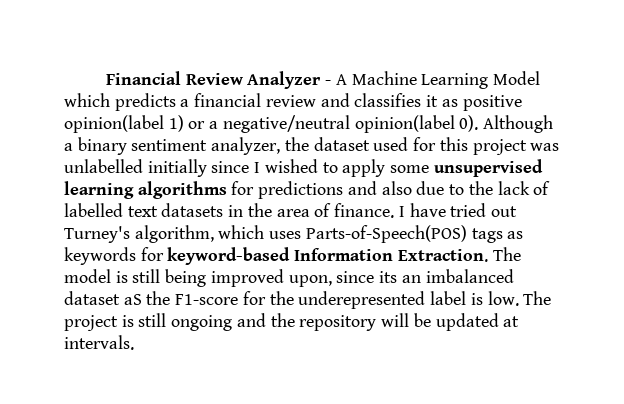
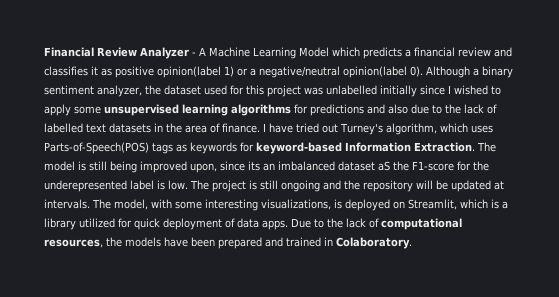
(134, 342) none -> [92,199,508,211] [44,218,462,230] [44,237,412,249] The model, with some interesting visualizations, is deployed on Streamlit, which is a library utilized for quick deployment of data apps. Due to the lack of computational resources, the models have been prepared and trained in Colaboratory.

